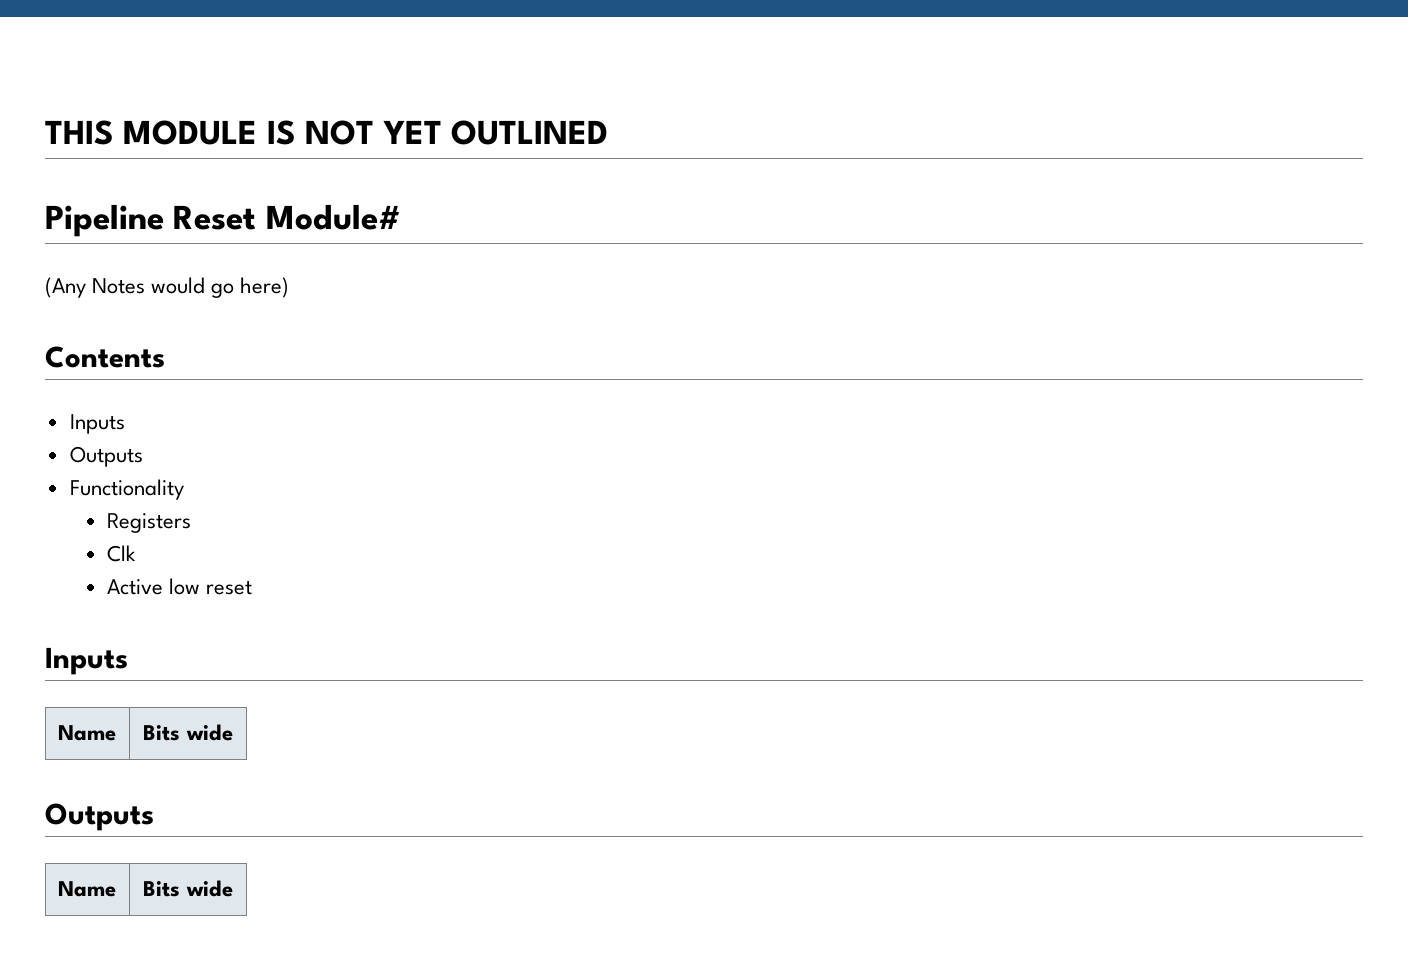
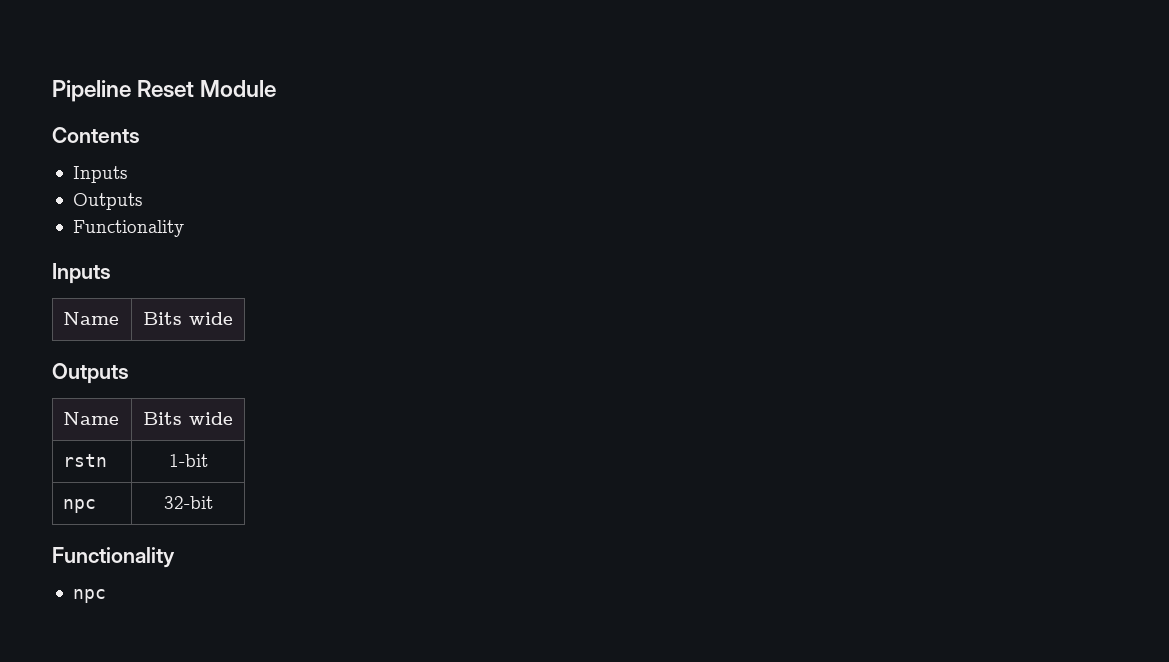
[45,120,609,145] [45,204,401,237] [45,277,290,298] THIS MODULE IS NOT YET OUTLINED // Pipeline Reset Module# // (Any Notes would go here) -> [52,80,277,102] Pipeline Reset Module
[107,513,192,533] [107,545,137,562] [107,578,253,595] // Registers // Clk // Active low reset -> (184, 228) none
(233, 888) none -> [63,454,108,467] [168,454,208,467] [63,499,97,513] [163,496,213,509] [52,547,175,568] [72,589,106,603] // rstn | 1-bit // npc | 32-bit // Functionality // npc

